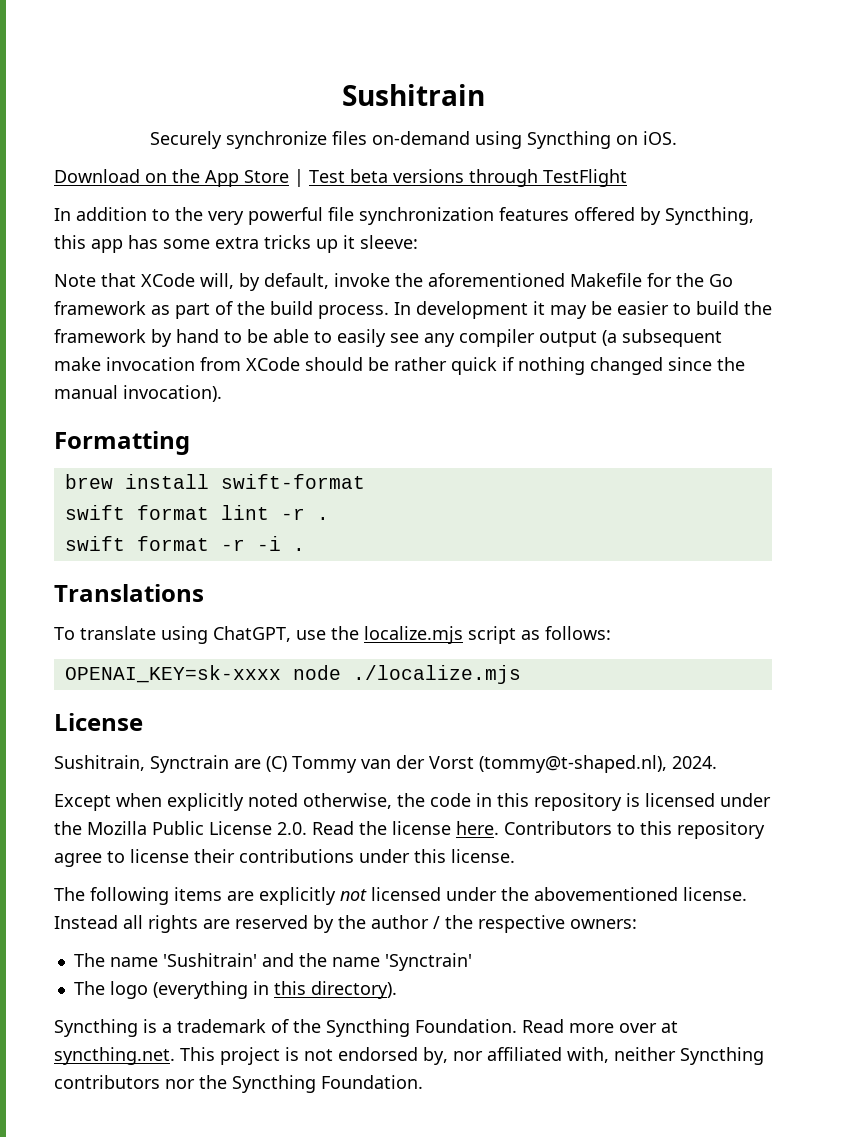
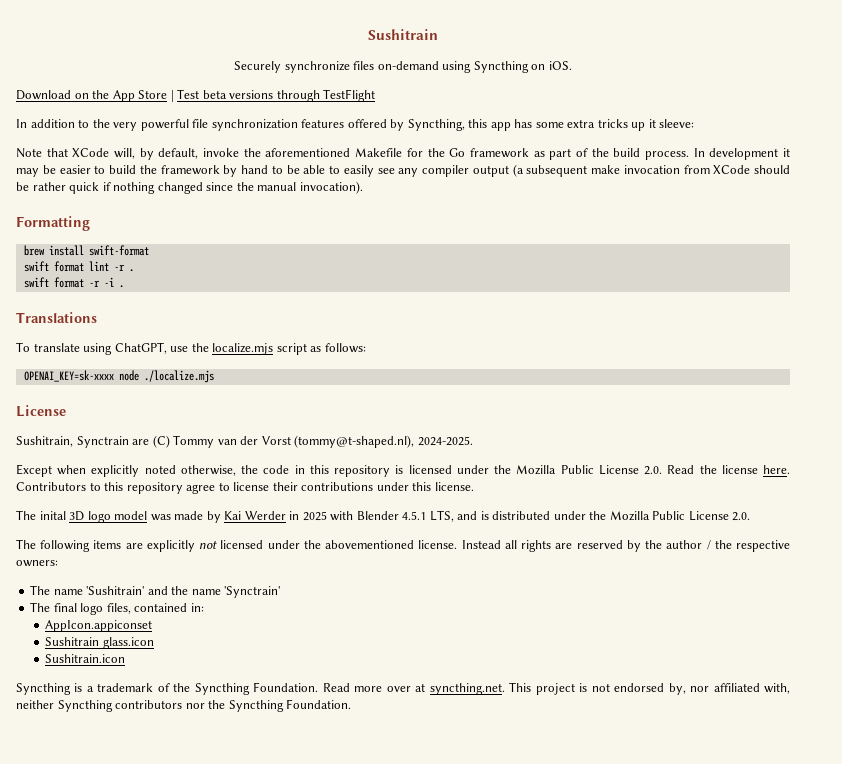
[672,756,717,769] 2024. -> [417,436,473,446] 2024-2025.
(515, 856) none -> [16,510,751,523] // The inital 3D logo model was made by Kai Werder in 2025 with Blender 4.5.1 LTS, and is distributed under the Mozilla Public License 2.0.
[109,981,397,999] logo (everything in this directory). -> [53,603,204,615] [45,620,153,632] [45,637,154,649] [45,654,126,663] final logo files, contained in: // AppIcon.appiconset // Sushitrain glass.icon // Sushitrain.icon

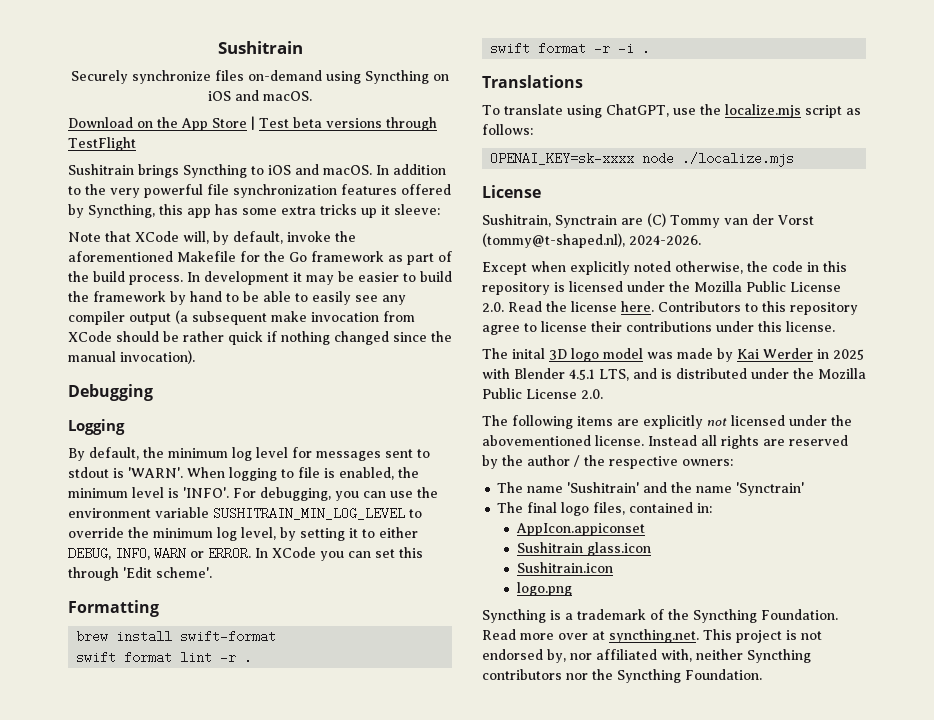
[548,61,572,70] iOS. -> [208,90,312,101] iOS and macOS.
(376, 95) none -> [68,164,372,178] Sushitrain brings Syncthing to iOS and macOS.
(363, 187) none -> [68,384,153,401] [68,419,125,435] [68,447,430,461] [68,467,419,481] [68,487,438,501] [68,507,422,520] [68,527,418,541] [68,547,423,561] [68,567,212,581] // Debugging // Logging // By default, the minimum log level for messages sent to stdout is 'WARN'. When logging to file is enabled, the minimum level is 'INFO'. For debugging, you can use the environment variable SUSHITRAIN_MIN_LOG_LEVEL to override the minimum log level, by setting it to either DEBUG, INFO, WARN or ERROR. In XCode you can set this through 'Edit scheme'.
[417,436,473,446] 2024-2025. -> [629,235,701,245] 2024-2026.
(126, 658) none -> [516,582,572,596] // logo.png

